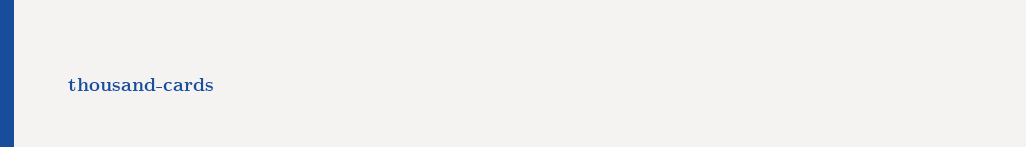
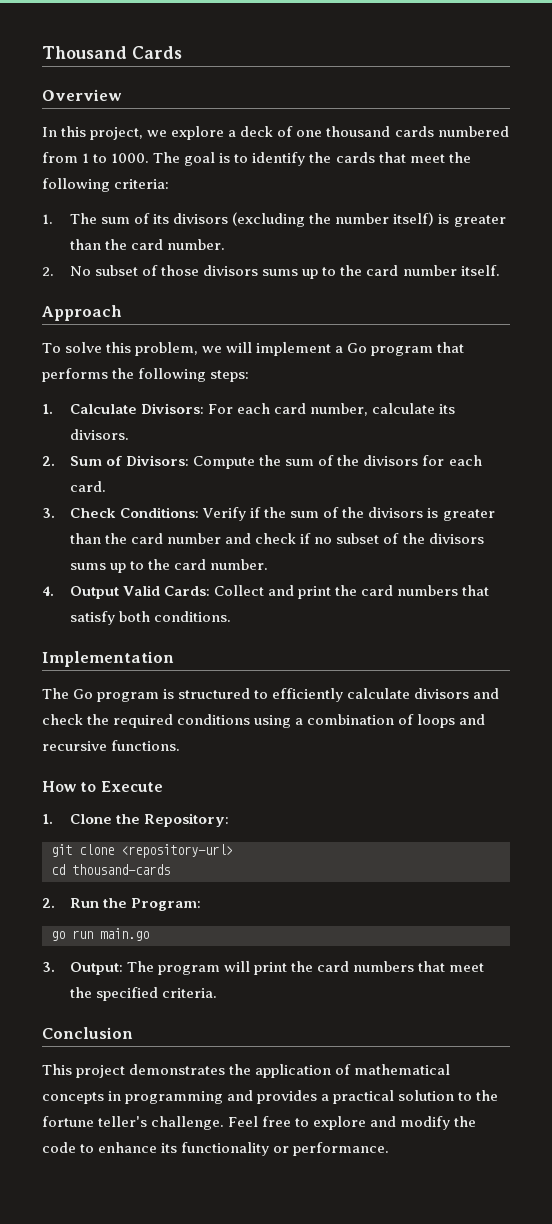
[68,78,214,91] thousand-cards -> [42,46,182,59] [42,89,122,101] [42,126,509,140] [42,152,471,166] [42,178,170,192] [42,212,506,227] [70,239,226,250] [42,265,500,279] [42,305,122,321] [42,342,465,356] [42,368,250,382] [42,403,456,416] [70,429,130,440] [42,455,482,469] [70,481,107,492] [42,507,495,521] [70,533,484,544] [70,559,269,573] [42,585,490,599] [70,611,232,625] [42,651,174,667] [42,688,500,702] [42,714,486,728] [42,740,181,751] [42,781,163,792] [42,813,230,827] [51,844,233,858] [51,864,170,875] [42,898,202,911] [51,928,149,941] [42,961,485,975] [70,987,218,1001] [42,1027,133,1039] [42,1064,451,1078] [42,1090,499,1104] [42,1116,477,1130] [42,1142,390,1156] Thousand Cards // Overview // In this project, we explore a deck of one thousand cards numbered from 1 to 1000. The goal is to identify the cards that meet the following criteria: // 1. The sum of its divisors (excluding the number itself) is greater than the card number. // 2. No subset of those divisors sums up to the card number itself. // Approach // To solve this problem, we will implement a Go program that performs the following steps: // 1. Calculate Divisors: For each card number, calculate its divisors. // 2. Sum of Divisors: Compute the sum of the divisors for each card. // 3. Check Conditions: Verify if the sum of the divisors is greater than the card number and check if no subset of the divisors sums up to the card number. // 4. Output Valid Cards: Collect and print the card numbers that satisfy both conditions. // Implementation // The Go program is structured to efficiently calculate divisors and check the required conditions using a combination of loops and recursive functions. // How to Execute // 1. Clone the Repository: // git clone <repository-url> // cd thousand-cards // 2. Run the Program: // go run main.go // 3. Output: The program will print the card numbers that meet the specified criteria. // Conclusion // This project demonstrates the application of mathematical concepts in programming and provides a practical solution to the fortune teller's challenge. Feel free to explore and modify the code to enhance its functionality or performance.

